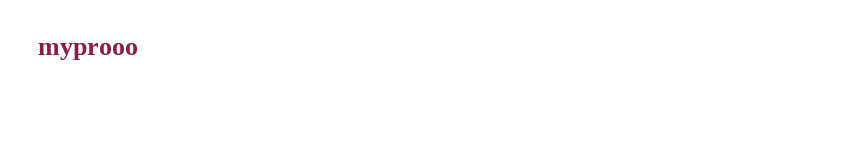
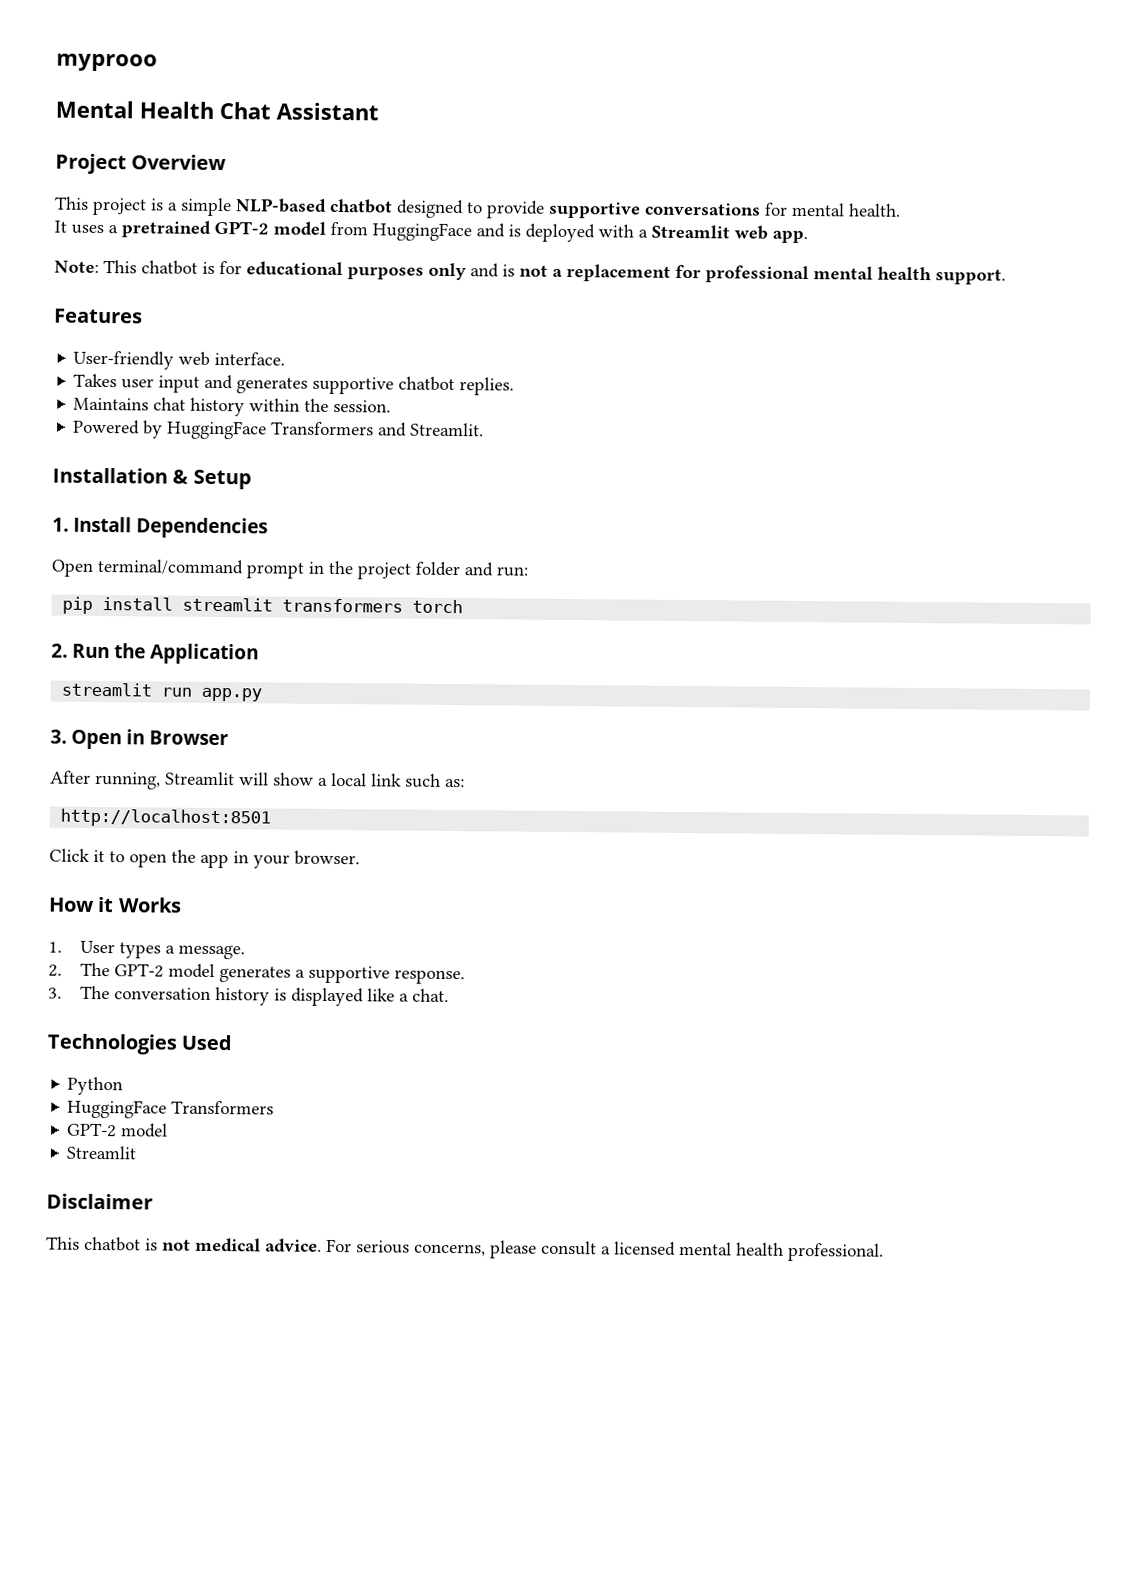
(138, 51) none -> [55,100,379,121] [55,153,227,175] [55,196,901,219] [54,220,808,244] [54,260,1006,285] [54,308,143,324] [73,350,286,370] [73,373,515,396] [73,397,392,417] [73,419,485,440] [52,467,252,490] [52,516,268,539] [51,558,528,580] [62,596,464,614] [51,643,259,665] [61,682,263,702] [50,729,229,750] [50,770,465,790] [60,808,272,828] [49,848,360,869] [49,896,182,913] [48,940,245,960] [48,962,465,985] [48,985,449,1007] [47,1033,233,1055] [67,1076,124,1096] [67,1099,275,1119] [67,1122,169,1138] [66,1145,137,1160] [46,1193,153,1210] [46,1236,884,1262] // Mental Health Chat Assistant // Project Overview // This project is a simple NLP-based chatbot designed to provide supportive conversations for mental health. // It uses a pretrained GPT-2 model from HuggingFace and is deployed with a Streamlit web app. // Note: This chatbot is for educational purposes only and is not a replacement for professional mental health support. // Features // User-friendly web interface. // Takes user input and generates supportive chatbot replies. // Maintains chat history within the session. // Powered by HuggingFace Transformers and Streamlit. // Installation & Setup // 1. Install Dependencies // Open terminal/command prompt in the project folder and run: // pip install streamlit transformers torch // 2. Run the Application // streamlit run app.py // 3. Open in Browser // After running, Streamlit will show a local link such as: // http://localhost:8501 // Click it to open the app in your browser. // How it Works // 1. User types a message. // 2. The GPT-2 model generates a supportive response. // 3. The conversation history is displayed like a chat. // Technologies Used // Python // HuggingFace Transformers // GPT-2 model // Streamlit // Disclaimer // This chatbot is not medical advice. For serious concerns, please consult a licensed mental health professional.

